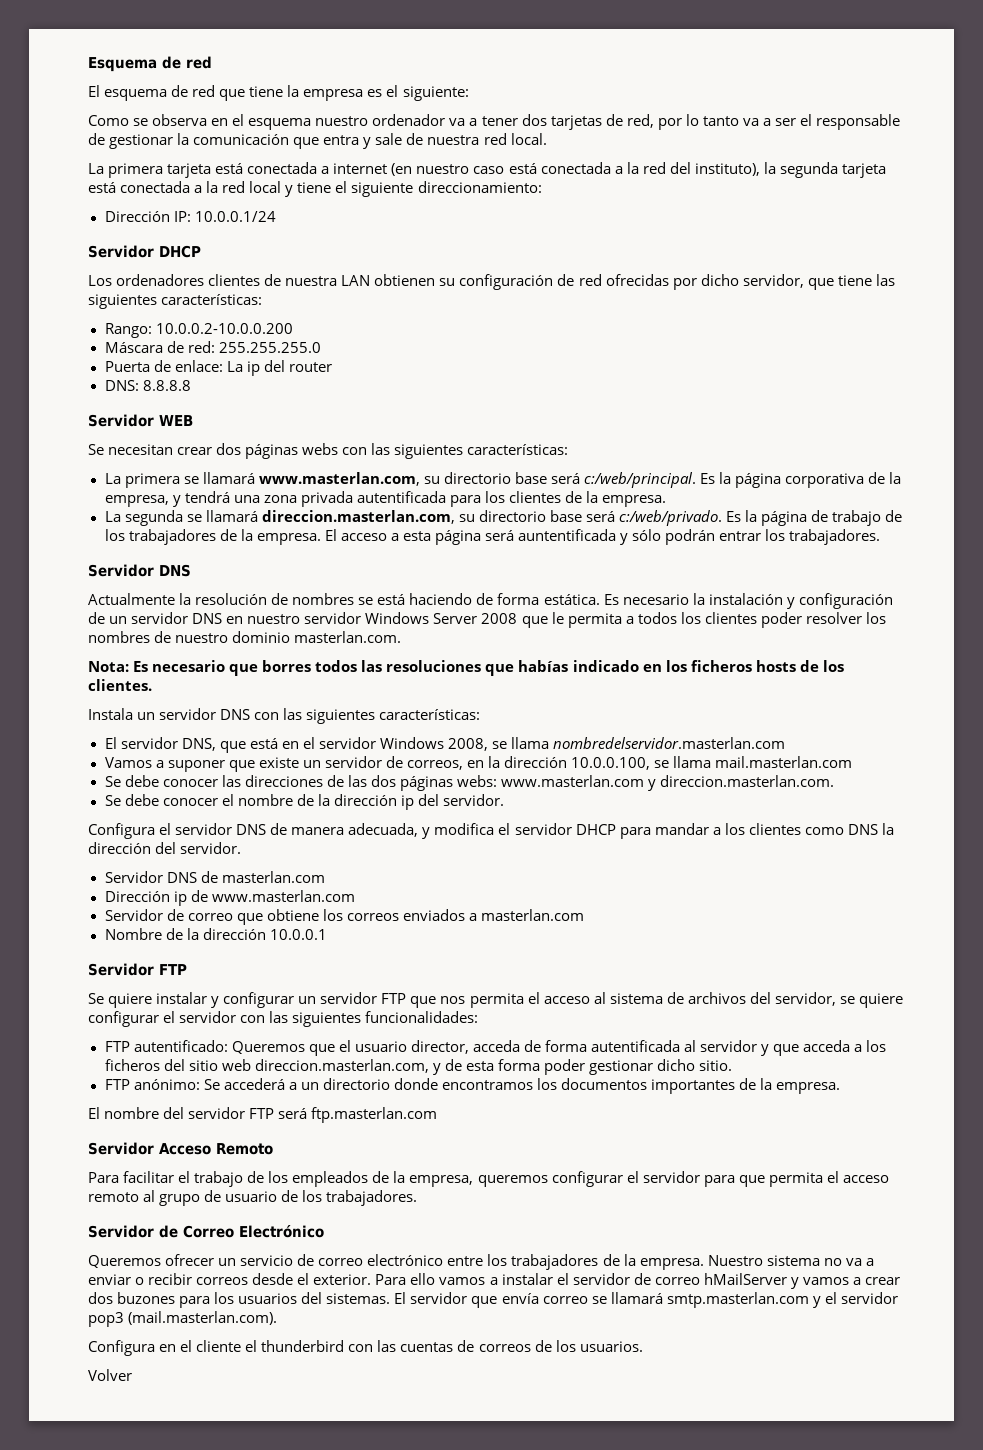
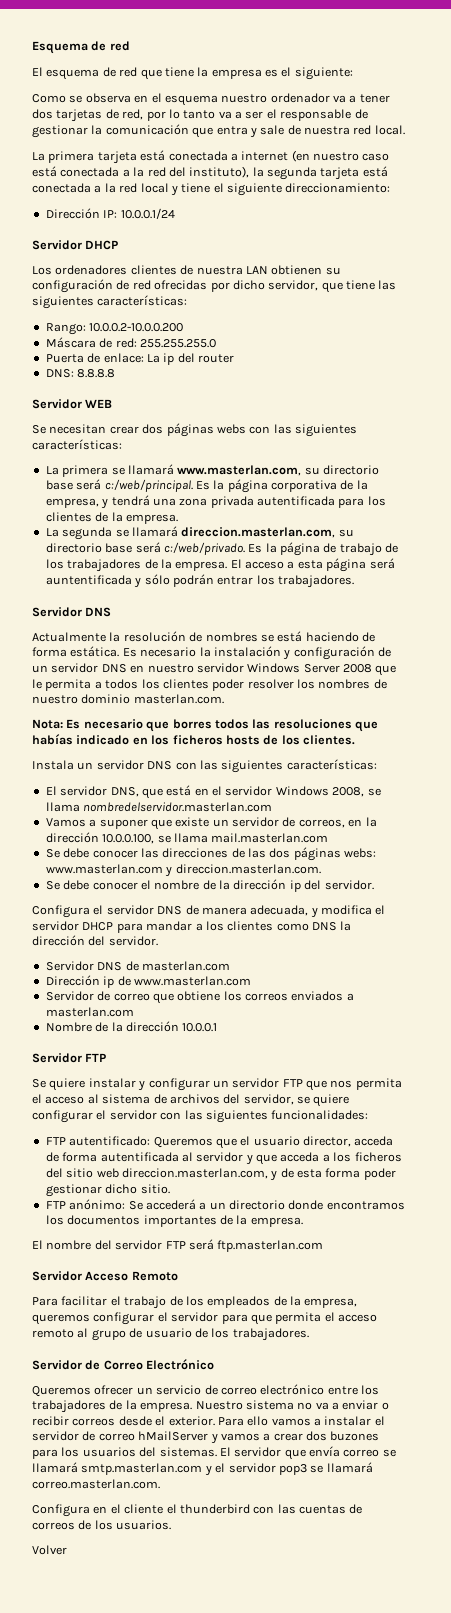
[128,1311,278,1325] (mail.masterlan.com). -> [310,1462,373,1473] [32,1479,160,1489] se llamará correo.masterlan.com.

